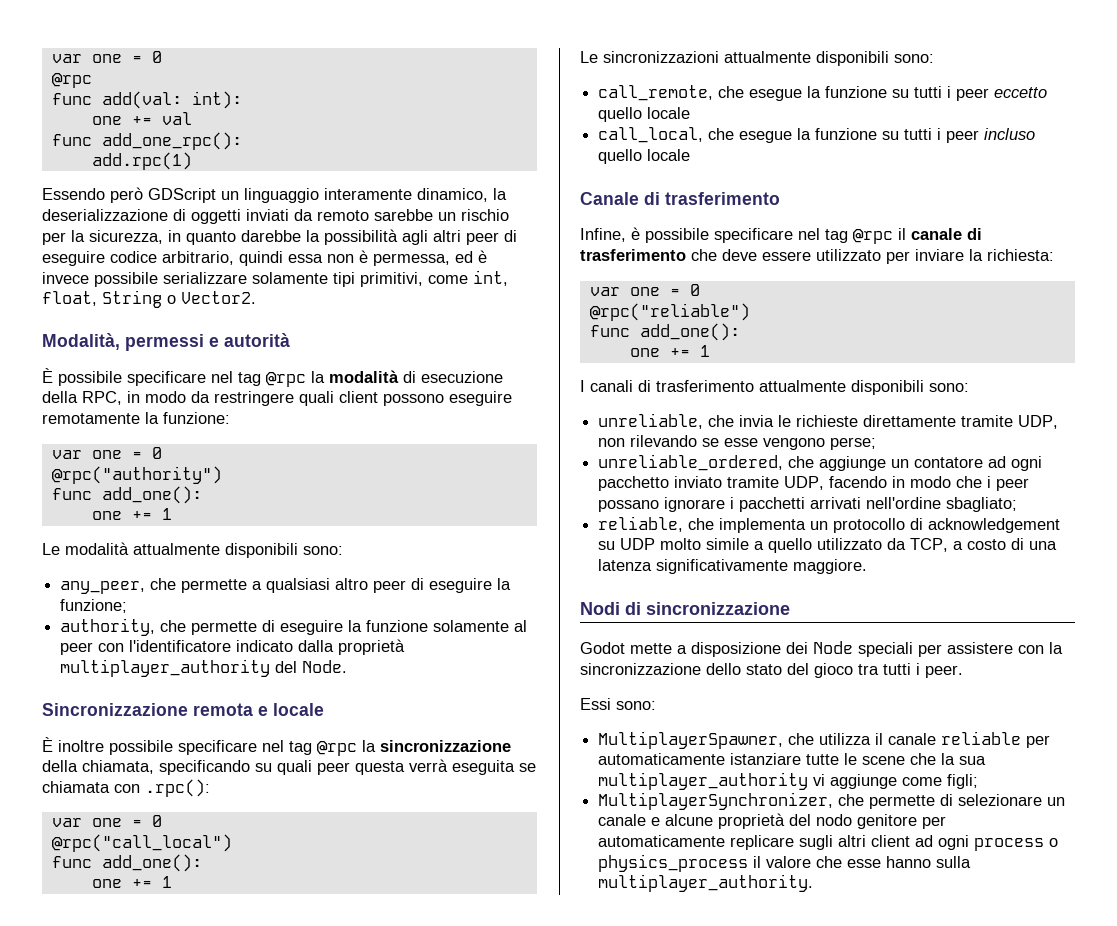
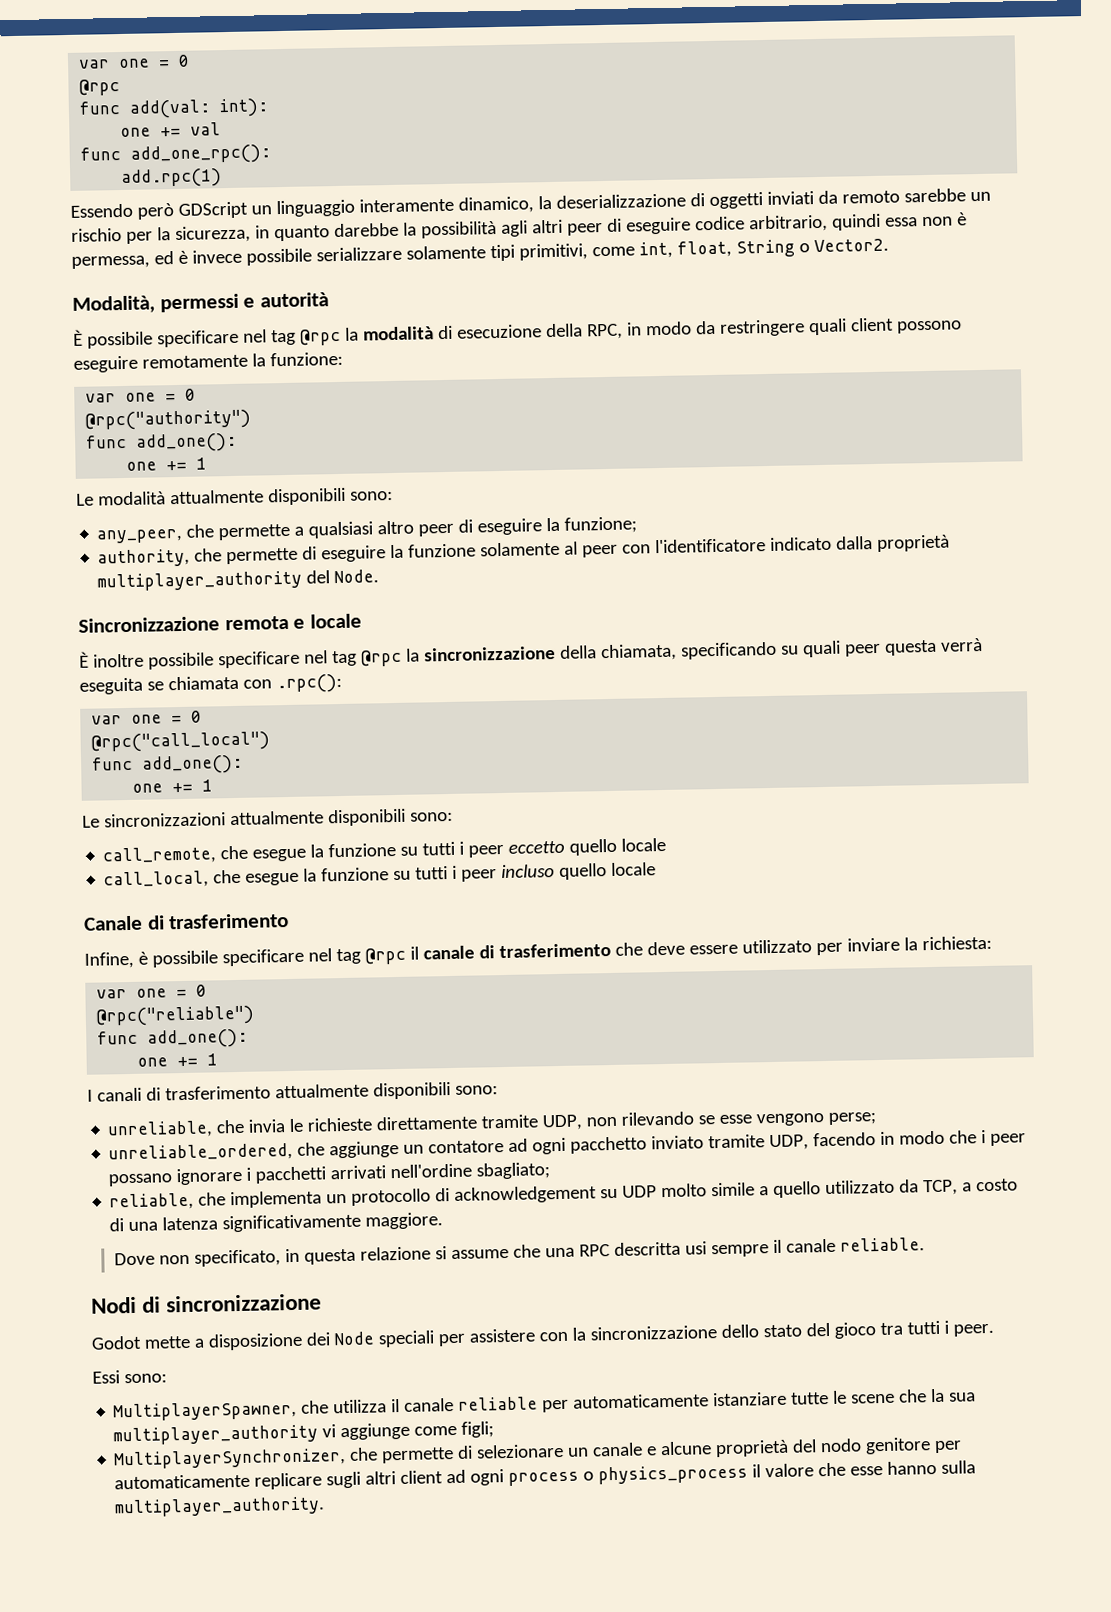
(868, 566) none -> [113,1237,925,1267] // Dove non specificato, in questa relazione si assume che una RPC descritta usi sempre il canale reliable.

